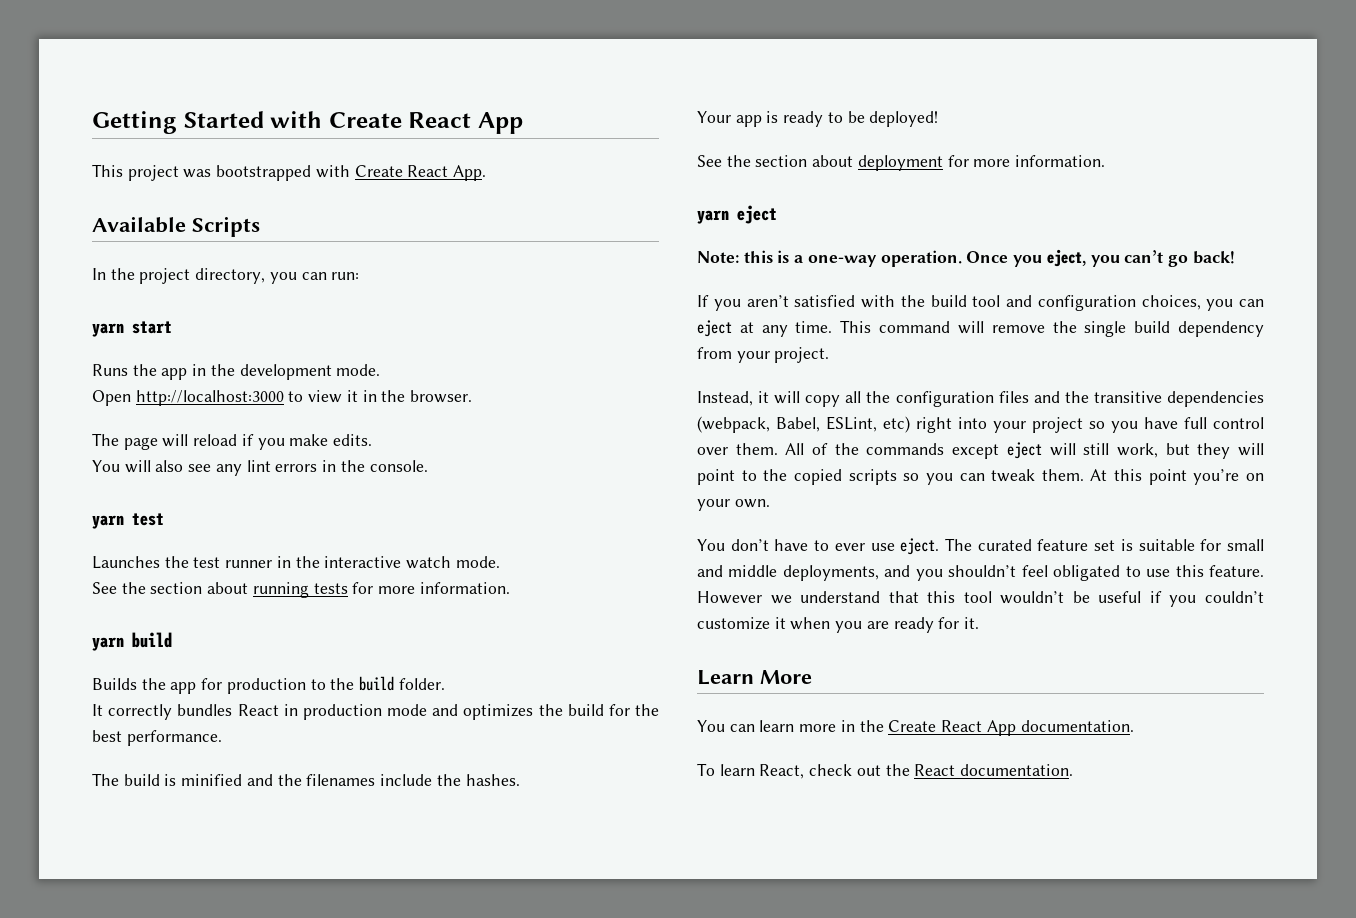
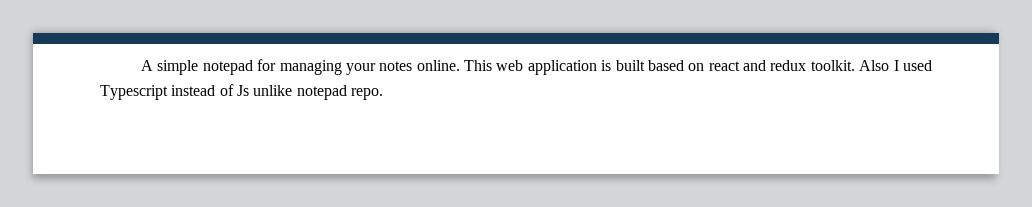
[92,111,524,134] [92,164,487,181] [92,216,260,237] [92,268,360,284] [92,321,172,337] [92,364,381,380] [92,390,473,406] [92,433,373,450] [92,460,428,476] [92,513,164,529] [92,556,500,569] [92,582,510,598] [92,632,172,651] [92,676,445,694] [92,704,659,720] [92,730,222,746] [92,773,520,786] [697,111,939,127] [697,155,1106,171] [697,205,777,224] [697,249,1235,267] [697,295,1264,311] [697,320,1264,337] [697,347,830,363] [697,391,1264,407] [697,416,1264,433] [697,442,1264,459] [697,469,1264,485] [697,499,770,511] [697,538,1264,555] [697,565,1264,581] [697,591,1264,607] [697,617,980,633] [697,670,812,685] [697,720,1134,736] [697,763,1074,779] Getting Started with Create React App // This project was bootstrapped with Create React App. // Available Scripts // In the project directory, you can run: // yarn start // Runs the app in the development mode. // Open http://localhost:3000 to view it in the browser. // The page will reload if you make edits. // You will also see any lint errors in the console. // yarn test // Launches the test runner in the interactive watch mode. // See the section about running tests for more information. // yarn build // Builds the app for production to the build folder. // It correctly bundles React in production mode and optimizes the build for the best performance. // The build is minified and the filenames include the hashes. // Your app is ready to be deployed! // See the section about deployment for more information. // yarn eject // Note: this is a one-way operation. Once you eject, you can’t go back! // If you aren’t satisfied with the build tool and configuration choices, you can eject at any time. This command will remove the single build dependency from your project. // Instead, it will copy all the configuration files and the transitive dependencies (webpack, Babel, ESLint, etc) right into your project so you have full control over them. All of the commands except eject will still work, but they will point to the copied scripts so you can tweak them. At this point you’re on your own. // You don’t have to ever use eject. The curated feature set is suitable for small and middle deployments, and you shouldn’t feel obligated to use this feature. However we understand that this tool wouldn’t be useful if you couldn’t customize it when you are ready for it. // Learn More // You can learn more in the Create React App documentation. // To learn React, check out the React documentation. -> [140,59,933,75] [100,84,383,100] A simple notepad for managing your notes online. This web application is built based on react and redux toolkit. Also I used Typescript instead of Js unlike notepad repo.

